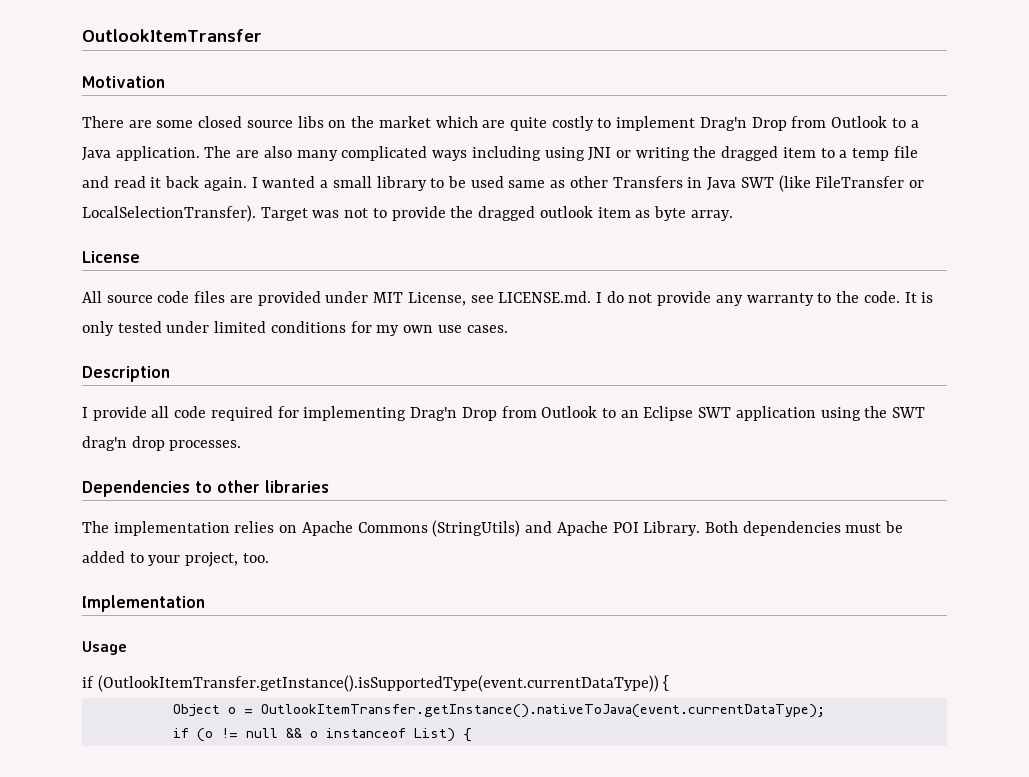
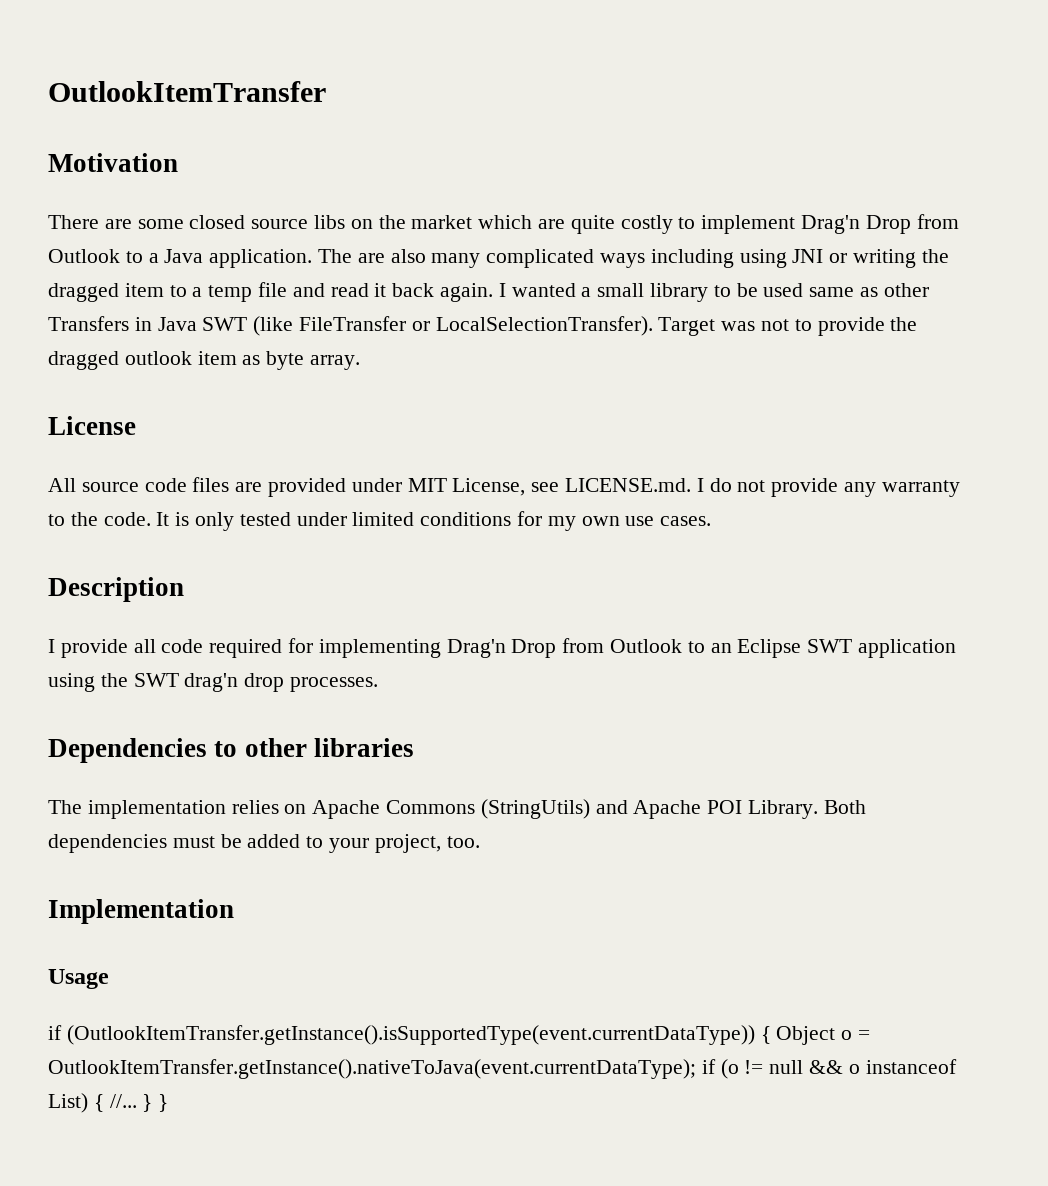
(670, 683) // -> (771, 1035) none
(825, 711) // -> (696, 1069) none
(472, 735) none -> [109,1094,169,1112] //... } }

